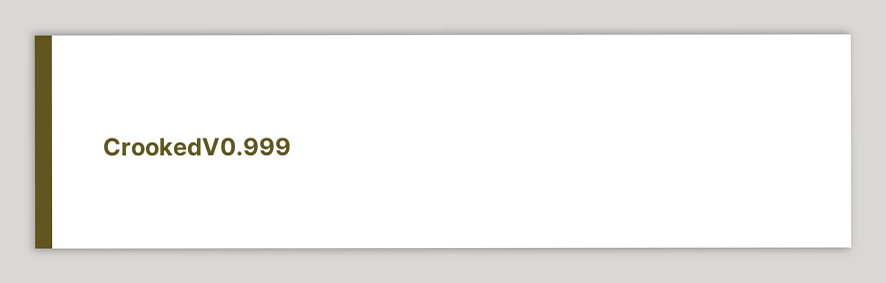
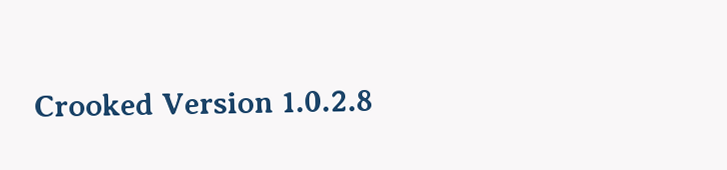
[102,137,292,157] CrookedV0.999 -> [34,89,375,117] Crooked Version 1.0.2.8

